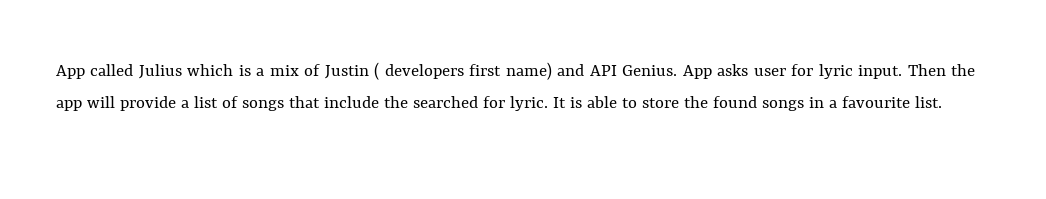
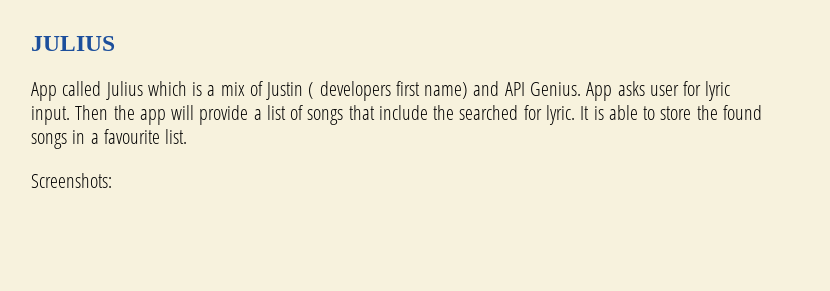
(56, 72) none -> [31,36,115,51] JULIUS //
(942, 102) none -> [31,173,112,188] // Screenshots:

